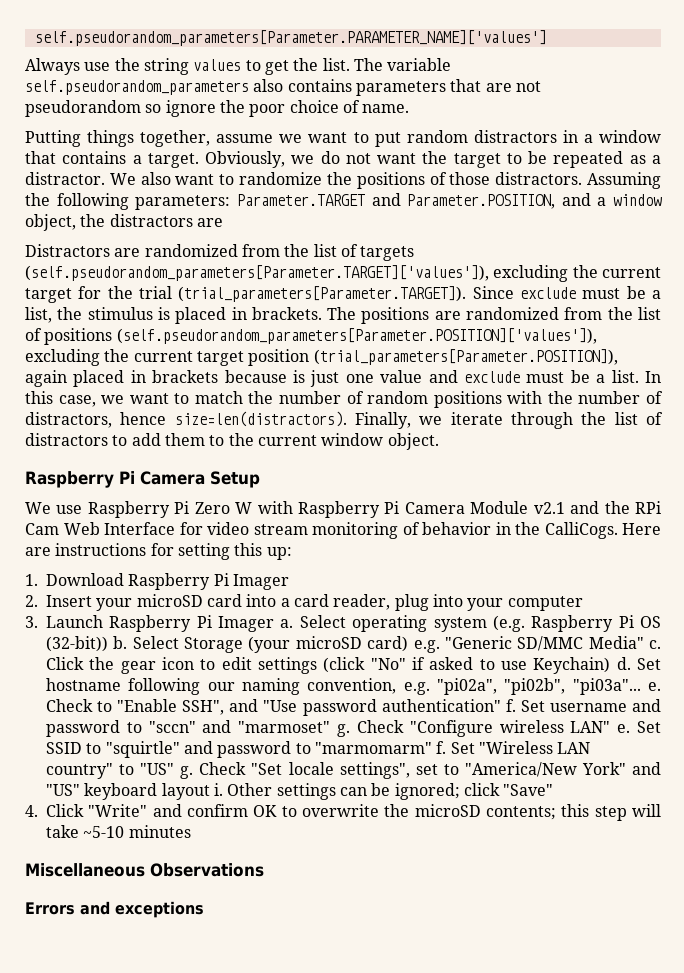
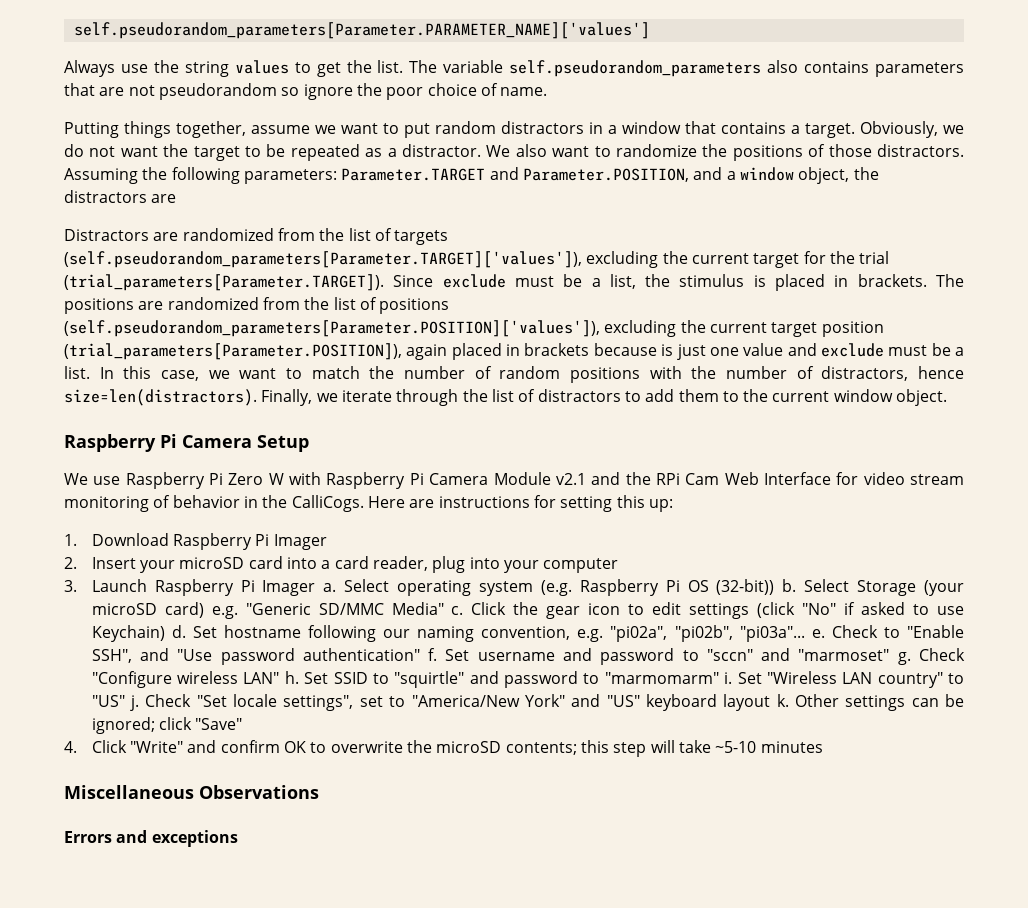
[617,724,631,733] e. -> [284,671,299,684] h.
[436,741,447,754] f. -> [724,672,733,684] i.
[180,766,194,779] g. -> [130,695,140,711] j.
[213,783,223,796] i. -> [776,694,789,707] k.

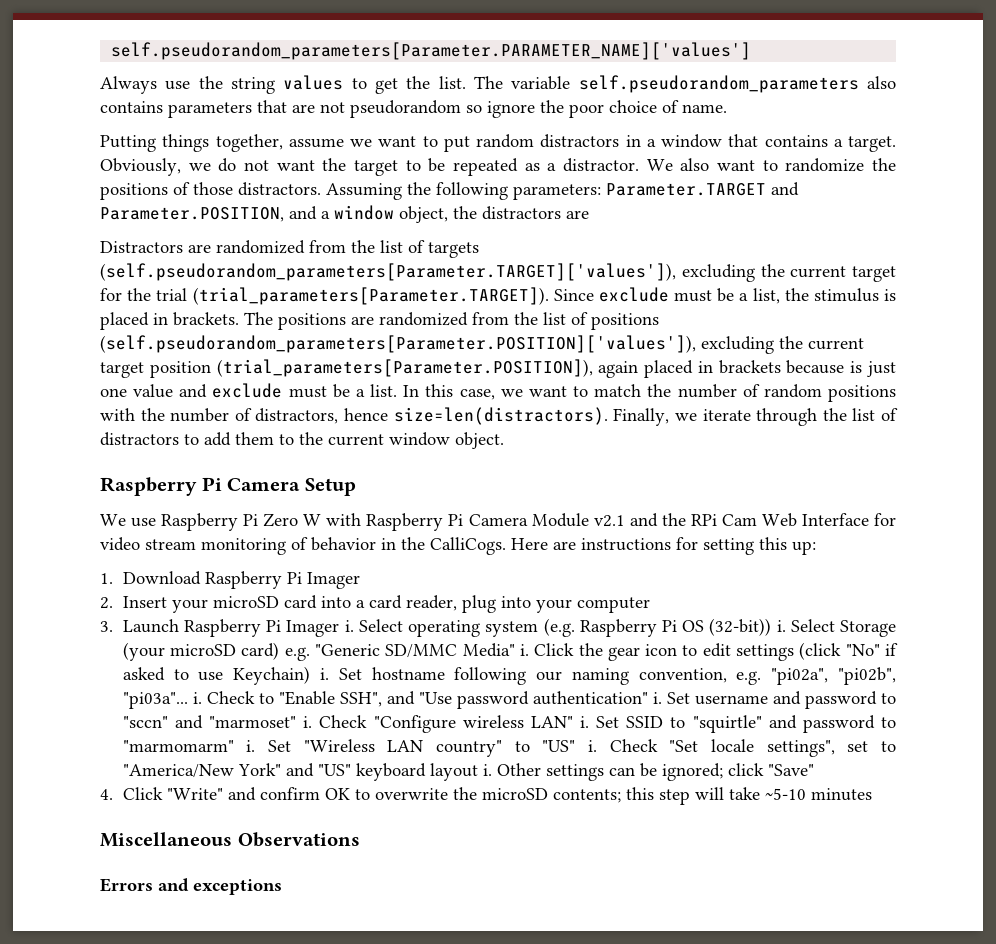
[323,583,337,592] a. -> [344,620,354,632] i.
[782,579,797,592] b. -> [776,620,786,632] i.
[451,606,464,615] c. -> [519,644,529,656] i.
[171,625,186,638] d. -> [319,668,329,680] i.
[811,629,825,638] e. -> [192,692,202,704] i.
[428,648,438,661] f. -> [652,692,662,704] i.
[897,652,911,665] g. -> [303,716,313,728] i.
[284,671,299,684] h. -> [579,716,589,728] i.
[130,695,140,711] j. -> [588,740,598,752] i.
[776,694,789,707] k. -> [482,764,492,776] i.

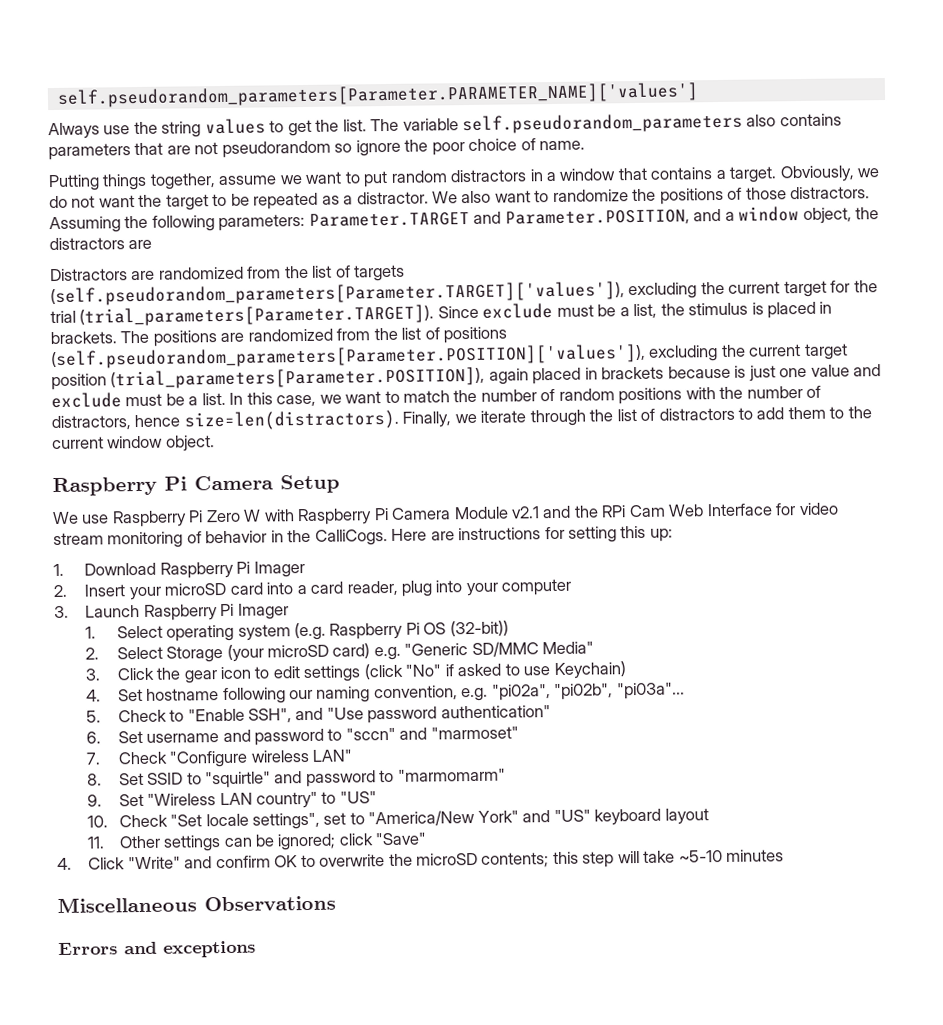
[344,620,354,632] i. -> [85,626,97,639] // 1.
[776,620,786,632] i. -> [85,647,100,660] // 2.
[519,644,529,656] i. -> [85,668,101,681] // 3.
[319,668,329,680] i. -> [86,689,102,702] // 4.
[192,692,202,704] i. -> [86,710,102,723] // 5.
[652,692,662,704] i. -> [86,731,102,744] // 6.
[303,716,313,728] i. -> [86,752,102,765] // 7.
[579,716,589,728] i. -> [87,773,103,786] // 8.
[246,740,256,752] i. -> [87,794,103,807] // 9.
[588,740,598,752] i. -> [87,815,109,828] // 10.
[482,764,492,776] i. -> [87,836,106,849] // 11.

